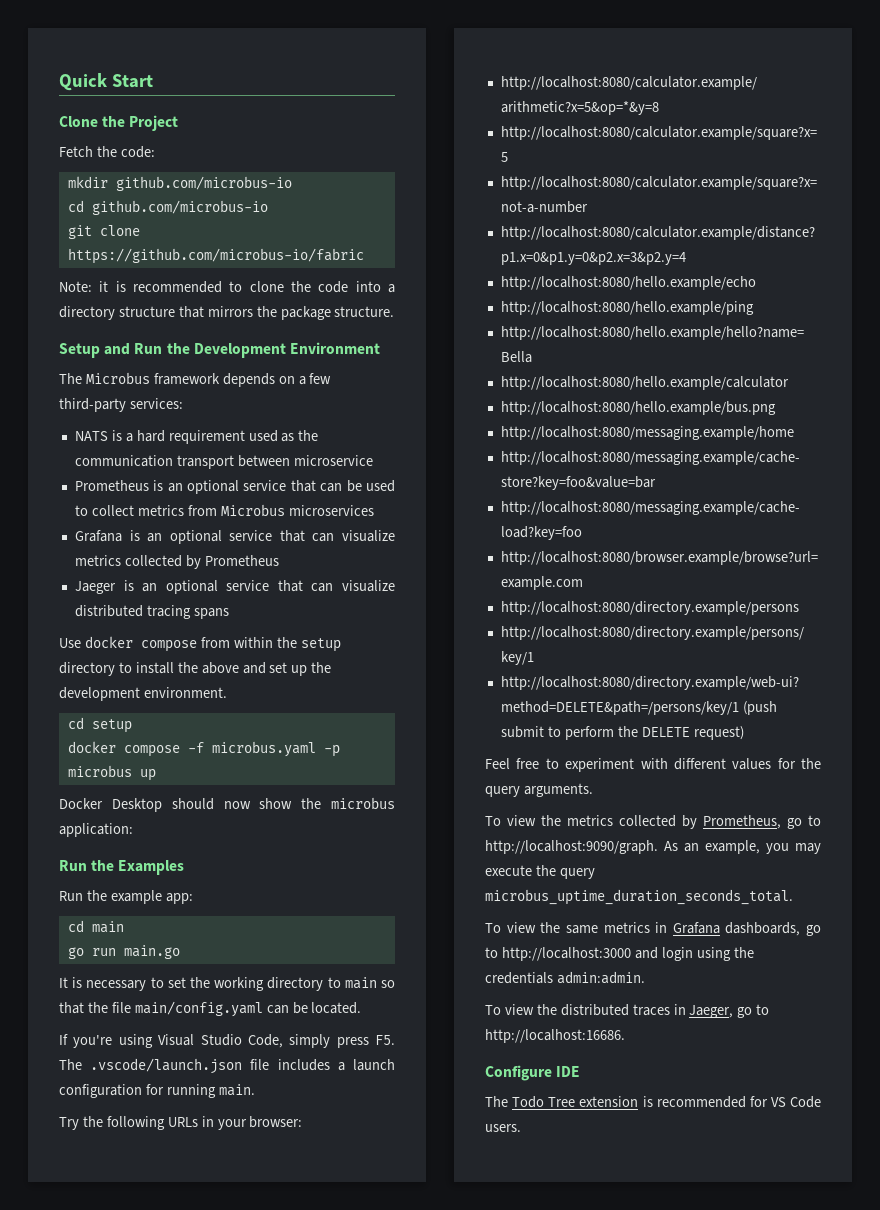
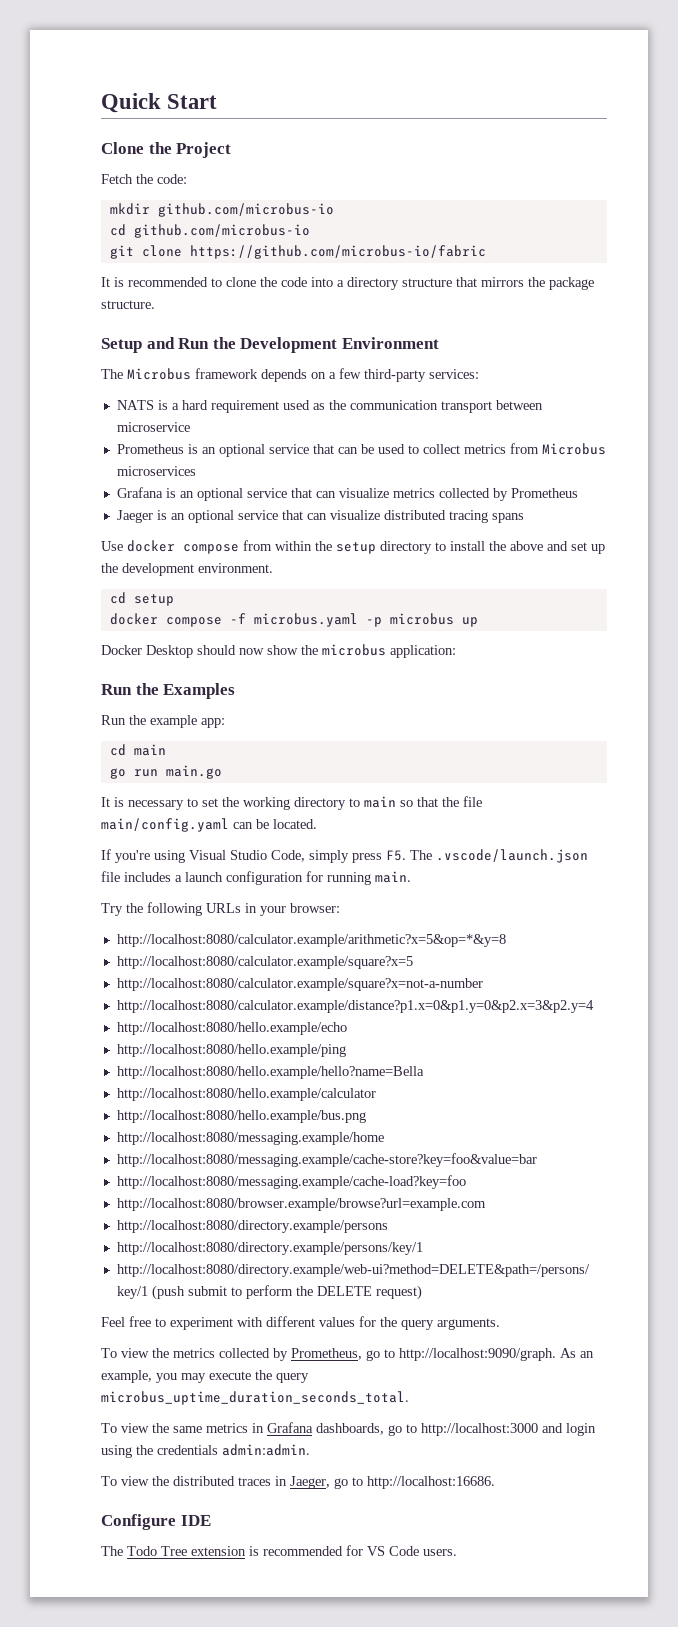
[59,281,109,292] Note: it -> [101,277,110,287] It

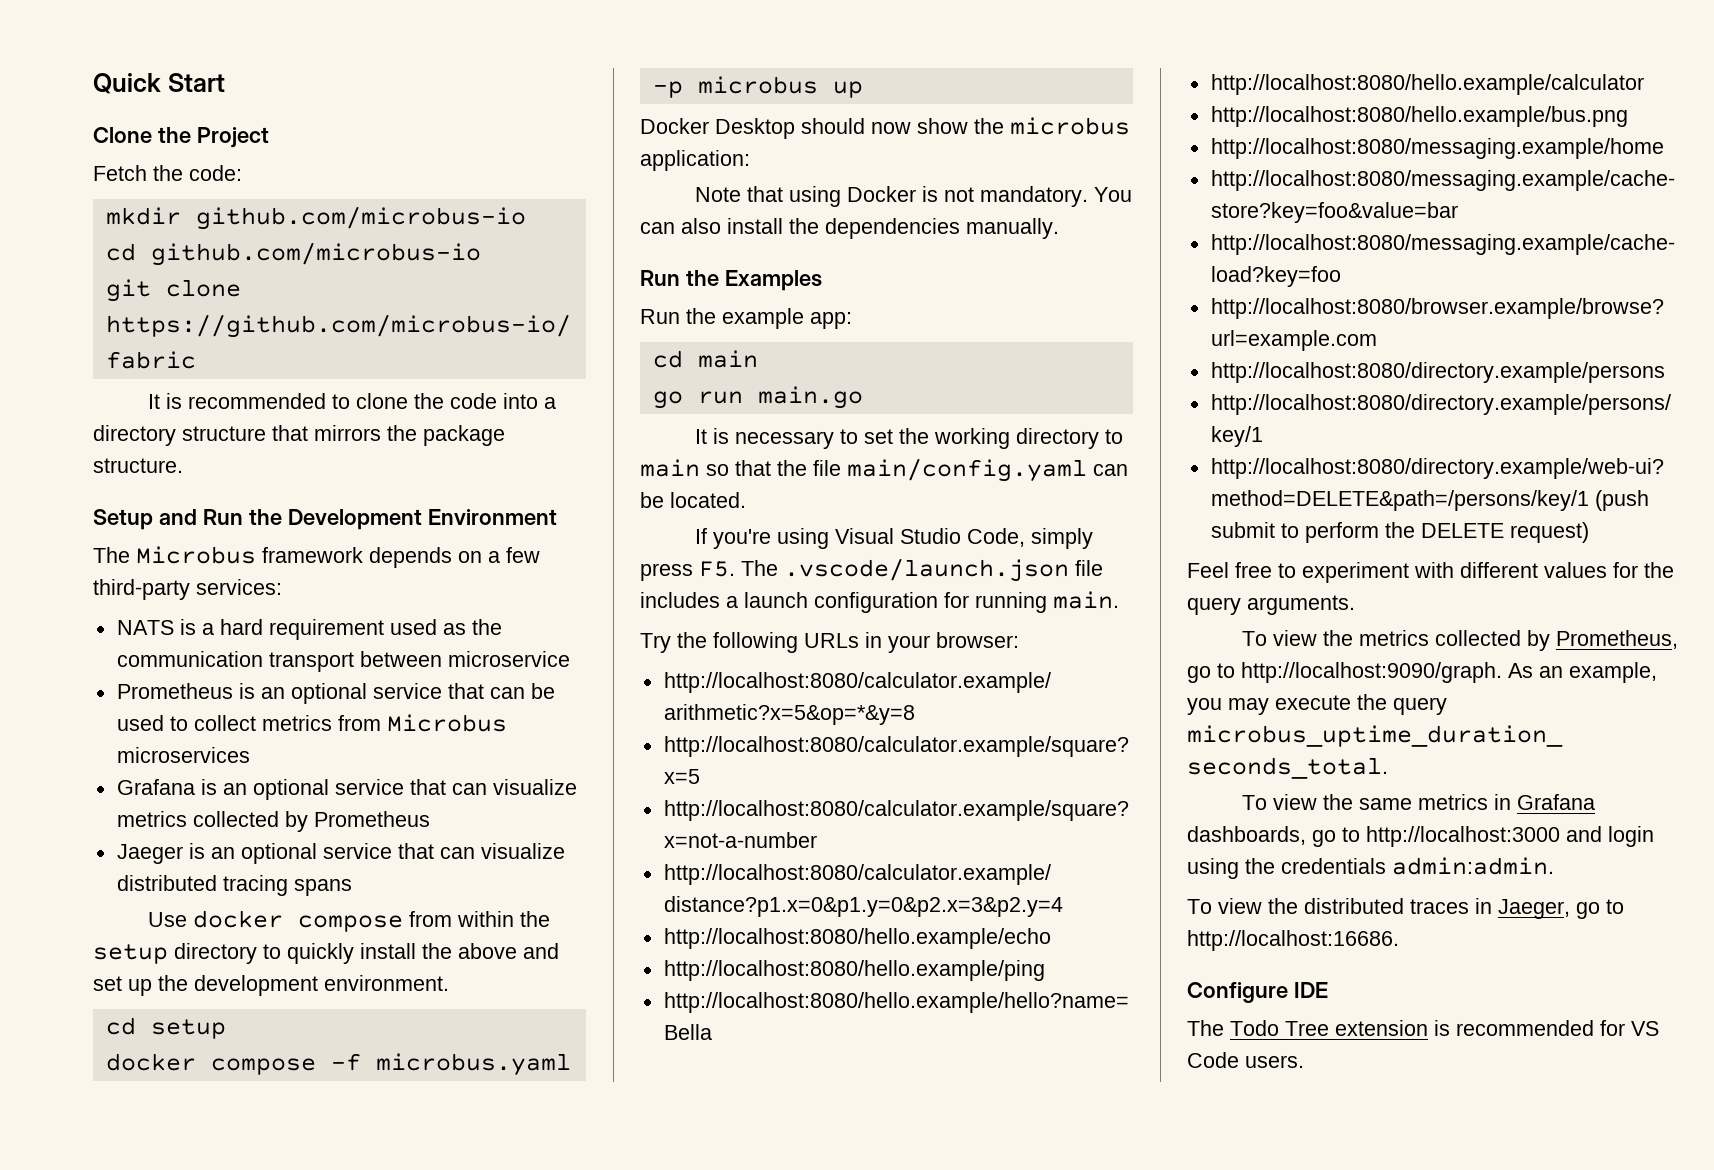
(446, 546) none -> [287,943,354,964] quickly
(456, 651) none -> [694,186,1132,207] [640,218,1059,239] // Note that using Docker is not mandatory. You can also install the dependencies manually.

